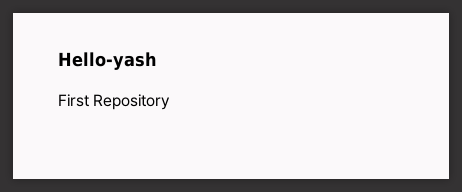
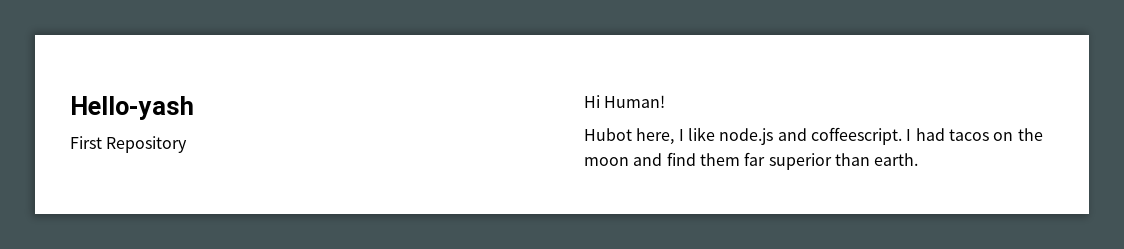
(171, 102) none -> [584,95,666,108] [584,127,1043,145] [584,152,919,170] // Hi Human! // Hubot here, I like node.js and coffeescript. I had tacos on the moon and find them far superior than earth.

